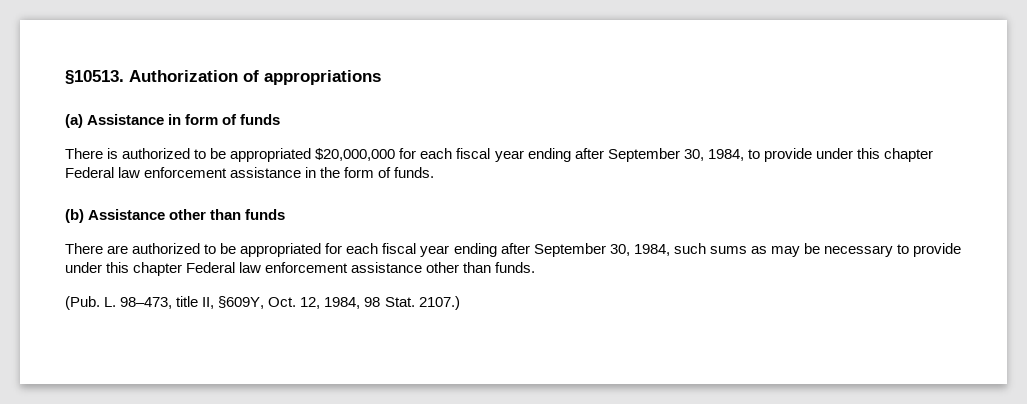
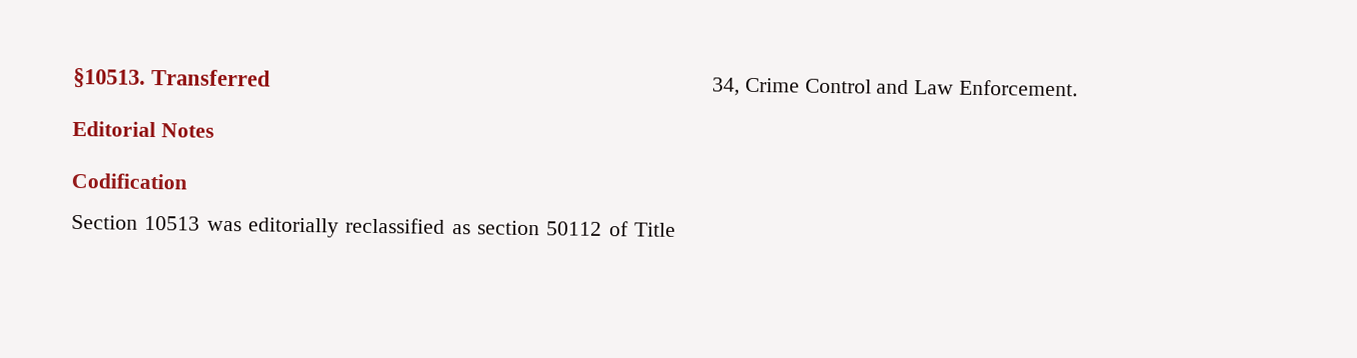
[129,70,381,85] [65,114,281,128] [65,148,933,162] [65,167,435,178] [65,209,286,223] [65,243,962,257] [65,262,536,276] [65,296,460,310] Authorization of appropriations // (a) Assistance in form of funds // There is authorized to be appropriated $20,000,000 for each fiscal year ending after September 30, 1984, to provide under this chapter Federal law enforcement assistance in the form of funds. // (b) Assistance other than funds // There are authorized to be appropriated for each fiscal year ending after September 30, 1984, such sums as may be necessary to provide under this chapter Federal law enforcement assistance other than funds. // (Pub. L. 98–473, title II, §609Y, Oct. 12, 1984, 98 Stat. 2107.) -> [151,68,272,87] [72,120,214,138] [71,172,188,190] [71,214,676,238] [712,77,1079,97] Transferred // Editorial Notes // Codification // Section 10513 was editorially reclassified as section 50112 of Title 34, Crime Control and Law Enforcement.

